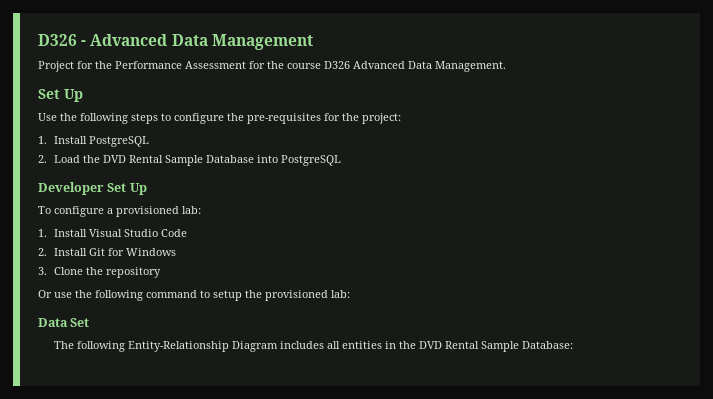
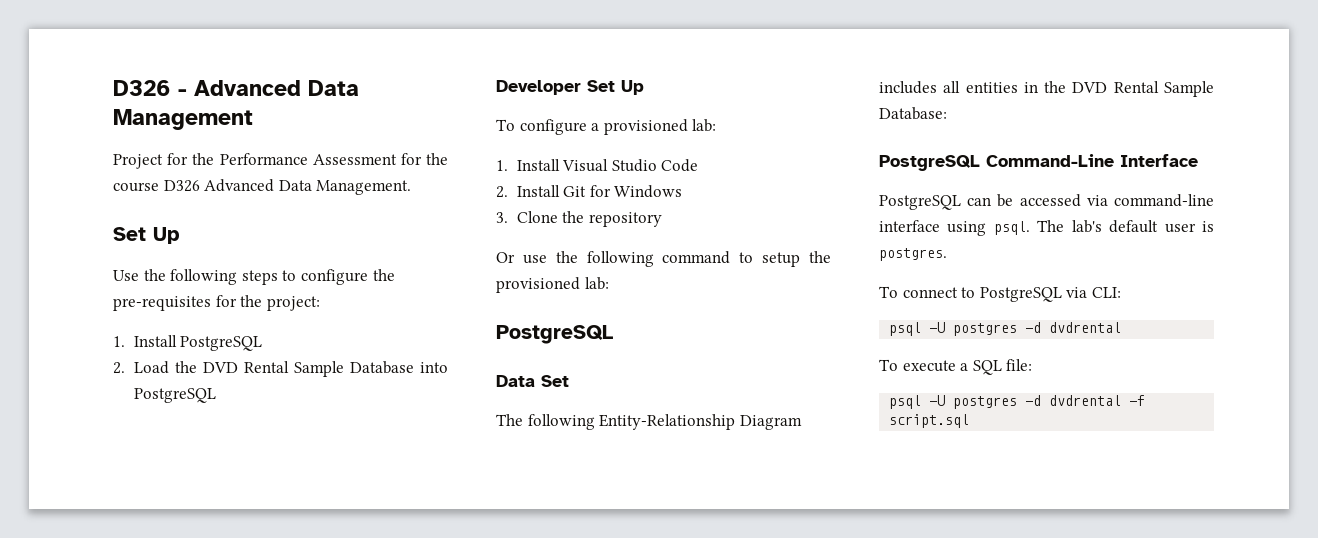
(350, 294) none -> [496,325,613,344] // PostgreSQL
(574, 345) none -> [879,154,1198,171] [879,194,1214,210] [879,220,1214,236] [879,248,947,261] [879,286,1121,302] [889,322,1122,336] [879,359,1033,375] [889,395,1146,409] [889,414,970,428] // PostgreSQL Command-Line Interface // PostgreSQL can be accessed via command-line interface using psql. The lab's default user is postgres. // To connect to PostgreSQL via CLI: // psql -U postgres -d dvdrental // To execute a SQL file: // psql -U postgres -d dvdrental -f script.sql

